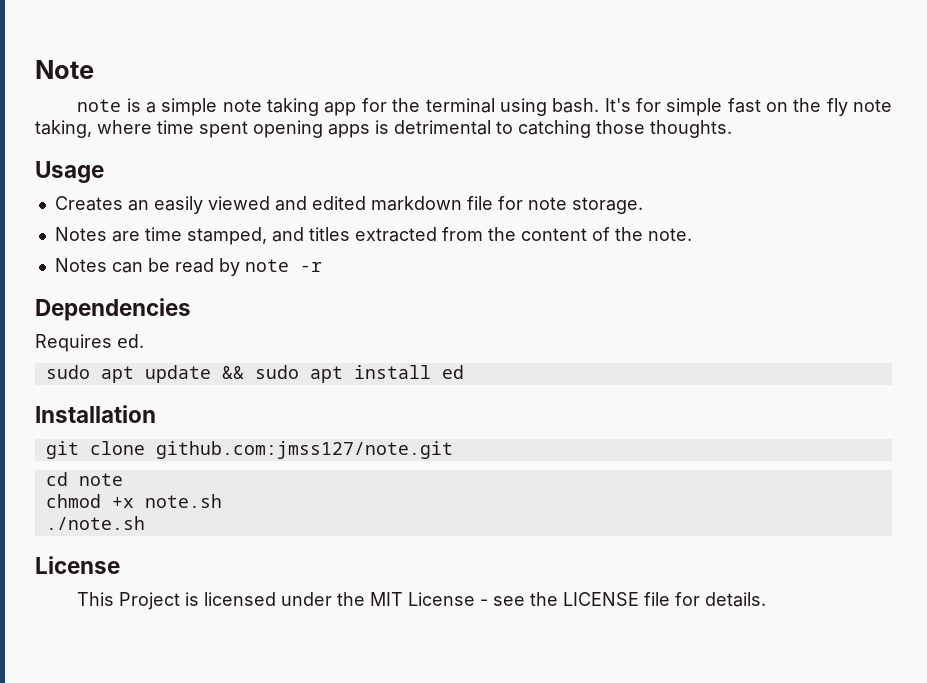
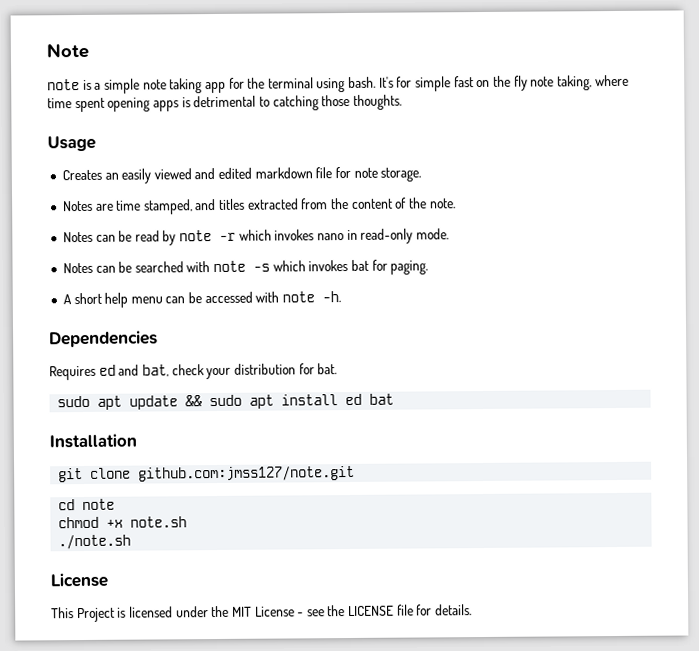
[35,298,191,321] [35,334,144,352] // Dependencies // Requires ed. -> [238,228,449,244] [62,259,429,275] [62,291,342,308] [49,330,158,348] [49,363,338,381] which invokes nano in read-only mode. // Notes can be searched with note -s which invokes bat for paging. // A short help menu can be accessed with note -h. // Dependencies // Requires ed and bat, check your distribution for bat.
(464, 372) none -> [369,393,395,405] bat

